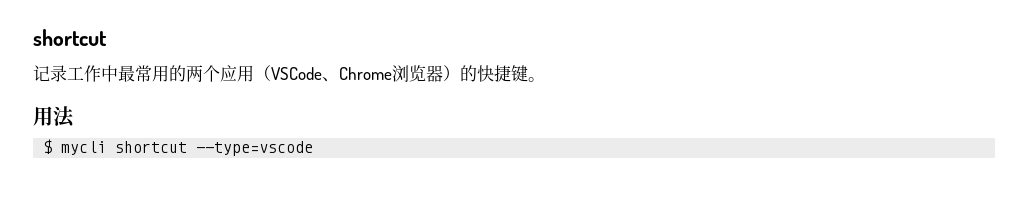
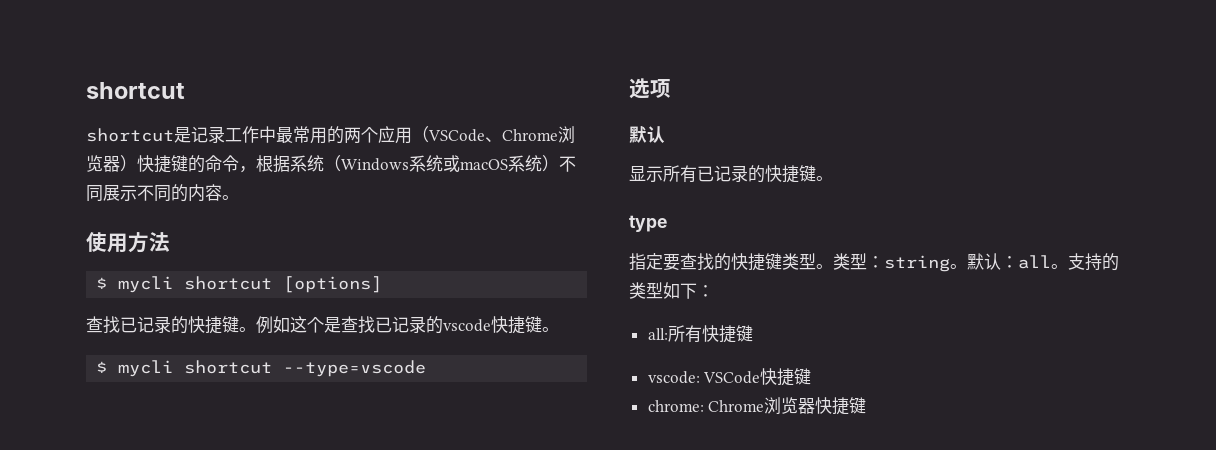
(107, 37) none -> [86,127,191,143] shortcut是
[460,65,545,82] [33,106,75,128] [43,139,314,156] 的快捷键。 // 用法 // $ mycli shortcut --type=vscode -> [137,155,576,173] [86,184,239,202] [86,232,170,253] [96,276,383,293] [86,316,559,334] [96,360,427,377] [629,78,671,99] [629,126,665,143] [629,165,833,183] [629,215,667,232] [629,253,1119,272] [629,282,714,299] [647,325,753,343] [647,368,812,386] [647,397,867,415] 快捷键的命令，根据系统（Windows系统或macOS系统）不同展示不同的内容。 // 使用方法 // $ mycli shortcut [options] // 查找已记录的快捷键。例如这个是查找已记录的vscode快捷键。 // $ mycli shortcut --type=vscode // 选项 // 默认 // 显示所有已记录的快捷键。 // type // 指定要查找的快捷键类型。类型：string。默认：all。支持的类型如下： // all:所有快捷键 // vscode: VSCode快捷键 // chrome: Chrome浏览器快捷键

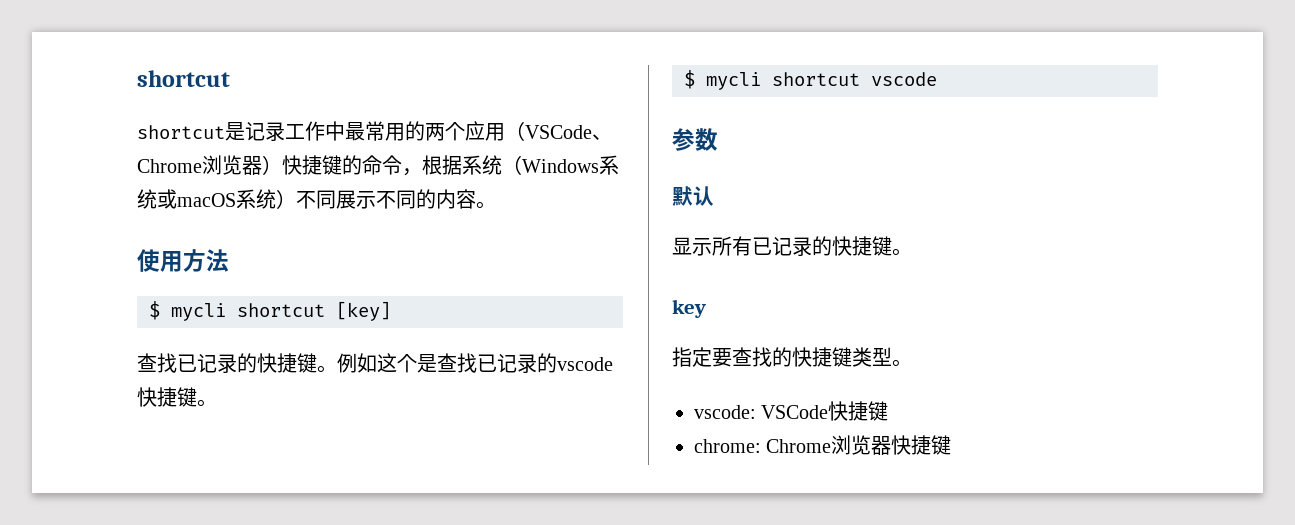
[283,276,383,293] [options] -> [336,301,391,321] [key]
[283,360,427,377] [629,78,671,99] --type=vscode // 选项 -> [871,72,937,86] [672,128,718,151] vscode // 参数
[629,215,667,232] type -> [672,299,706,318] key
[833,253,1119,272] [629,282,714,299] [647,325,753,343] 类型：string。默认：all。支持的类型如下： // all:所有快捷键 -> (912, 363) none

